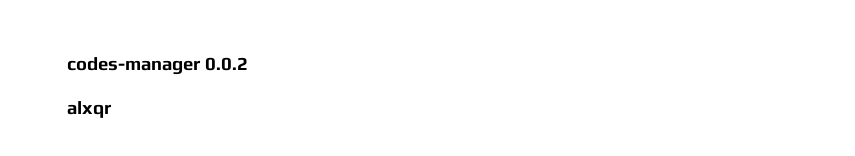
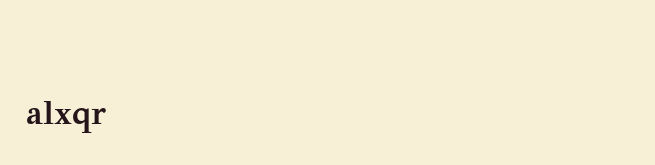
[67,57,248,75] codes-manager 0.0.2 // -> (26, 117) none

